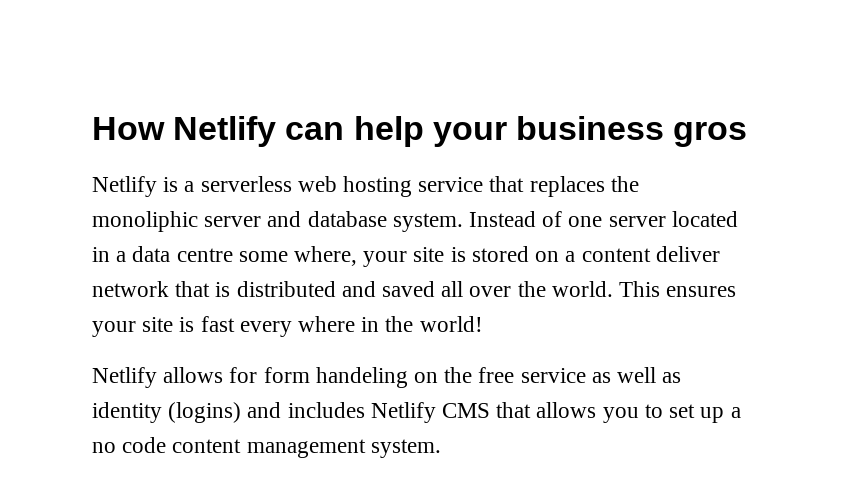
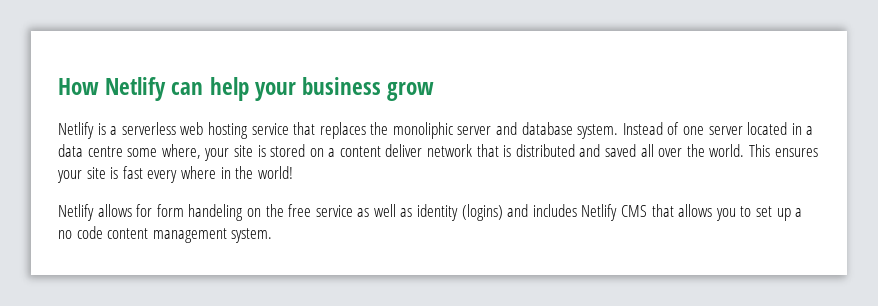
[673,122,748,147] gros -> [387,82,435,101] grow

